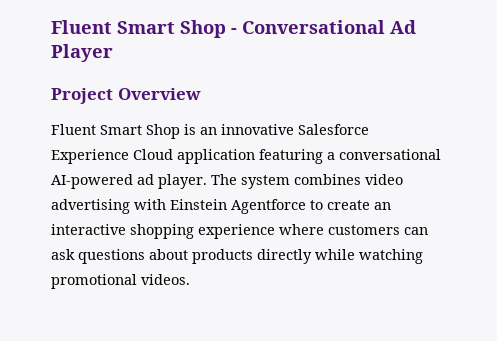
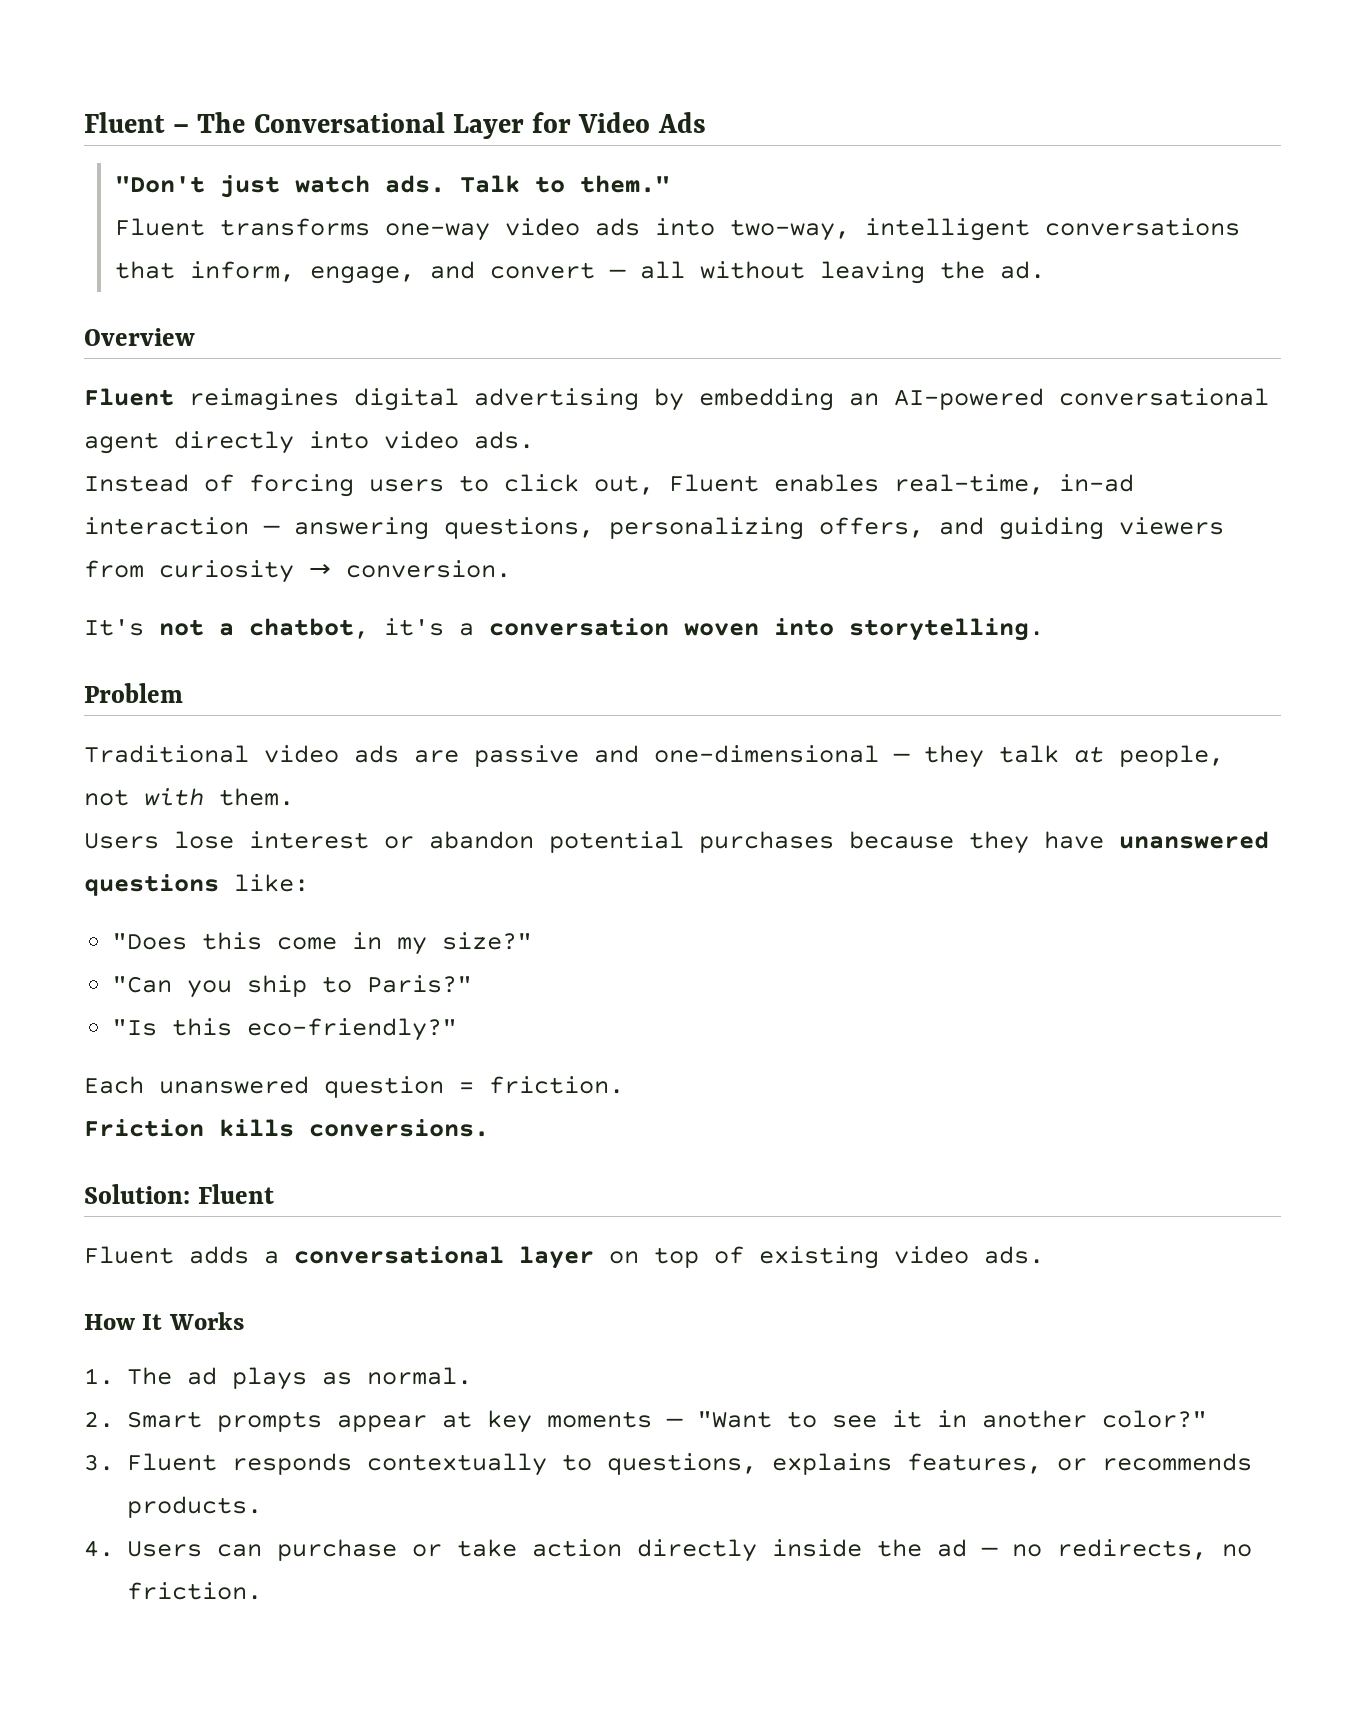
[51,20,416,38] [51,44,113,62] [51,88,201,104] [51,124,369,139] [51,149,441,164] [51,174,403,189] [51,199,391,214] [51,224,428,239] [51,249,423,264] [51,274,190,289] Fluent Smart Shop - Conversational Ad Player // Project Overview // Fluent Smart Shop is an innovative Salesforce Experience Cloud application featuring a conversational AI-powered ad player. The system combines video advertising with Einstein Agentforce to create an interactive shopping experience where customers can ask questions about products directly while watching promotional videos. -> [84,112,706,139] [114,175,670,198] [114,218,1240,241] [114,261,1045,284] [84,328,195,346] [84,388,1269,411] [84,431,534,454] [84,474,1134,497] [84,517,1224,540] [84,560,511,583] [84,618,1044,641] [84,683,183,703] [84,745,1224,768] [84,788,294,806] [84,831,1269,854] [84,874,309,896] [112,932,533,955] [112,975,473,998] [112,1018,458,1041] [84,1076,624,1098] [84,1119,489,1137] [84,1184,274,1204] [84,1246,1044,1269] [84,1312,244,1330] [84,1367,472,1390] [84,1410,1207,1433] [84,1453,1252,1476] [126,1496,262,1518] [84,1539,1252,1562] [126,1582,262,1600] Fluent – The Conversational Layer for Video Ads // "Don't just watch ads. Talk to them." // Fluent transforms one-way video ads into two-way, intelligent conversations that inform, engage, and convert — all without leaving the ad. // Overview // Fluent reimagines digital advertising by embedding an AI-powered conversational agent directly into video ads. // Instead of forcing users to click out, Fluent enables real-time, in-ad interaction — answering questions, personalizing offers, and guiding viewers from curiosity → conversion. // It's not a chatbot, it's a conversation woven into storytelling. // Problem // Traditional video ads are passive and one-dimensional — they talk at people, not with them. // Users lose interest or abandon potential purchases because they have unanswered questions like: // "Does this come in my size?" // "Can you ship to Paris?" // "Is this eco-friendly?" // Each unanswered question = friction. // Friction kills conversions. // Solution: Fluent // Fluent adds a conversational layer on top of existing video ads. // How It Works // 1. The ad plays as normal. // 2. Smart prompts appear at key moments — "Want to see it in another color?" // 3. Fluent responds contextually to questions, explains features, or recommends products. // 4. Users can purchase or take action directly inside the ad — no redirects, no friction.

